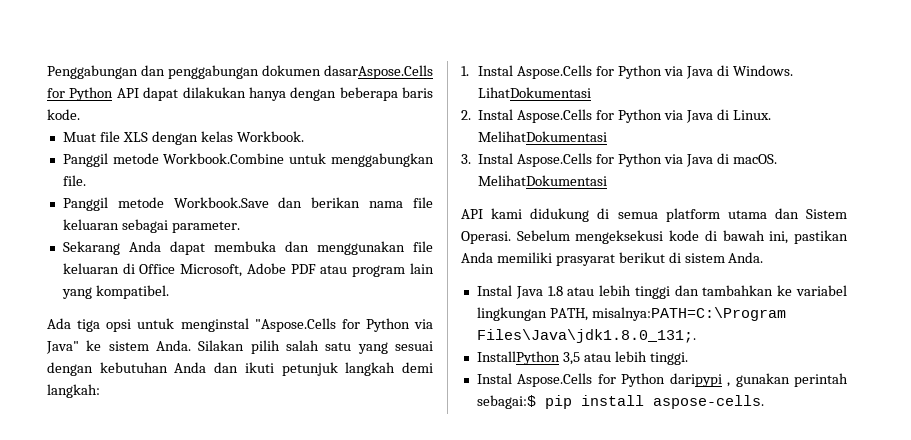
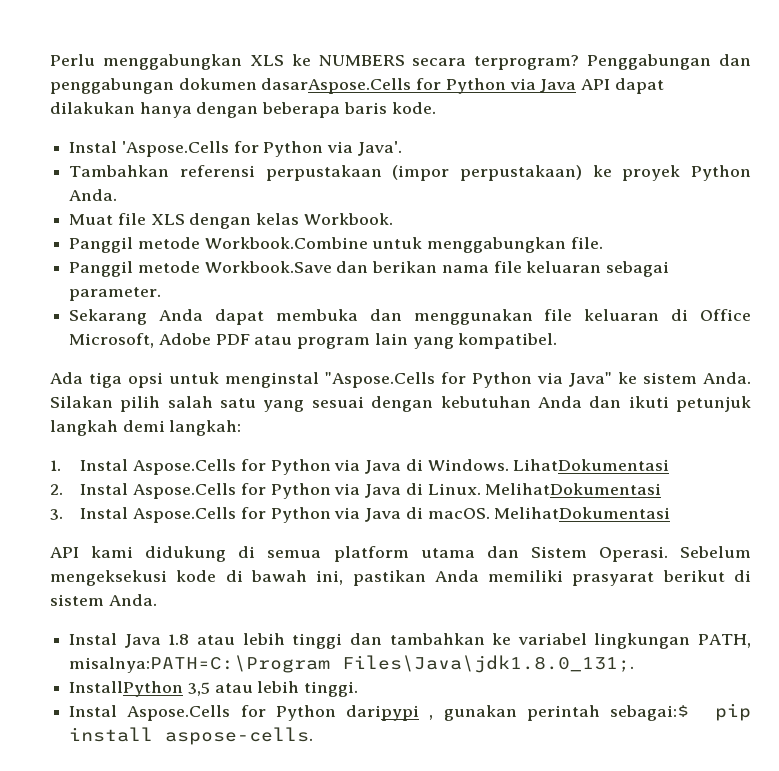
(47, 72) none -> [50,54,580,70] Perlu menggabungkan XLS ke NUMBERS secara terprogram?
(114, 94) none -> [509,78,577,93] via Java
(80, 114) none -> [69,141,402,157] [69,165,751,181] [69,189,118,201] // Instal 'Aspose.Cells for Python via Java'. // Tambahkan referensi perpustakaan (impor perpustakaan) ke proyek Python Anda.

